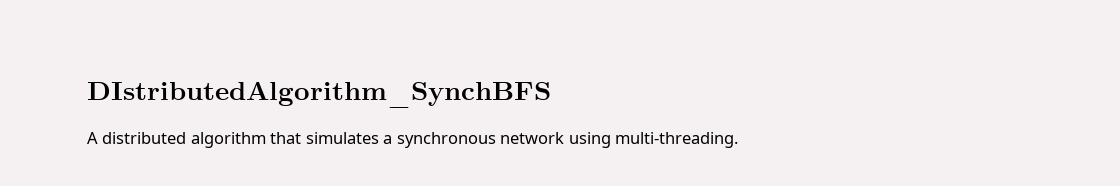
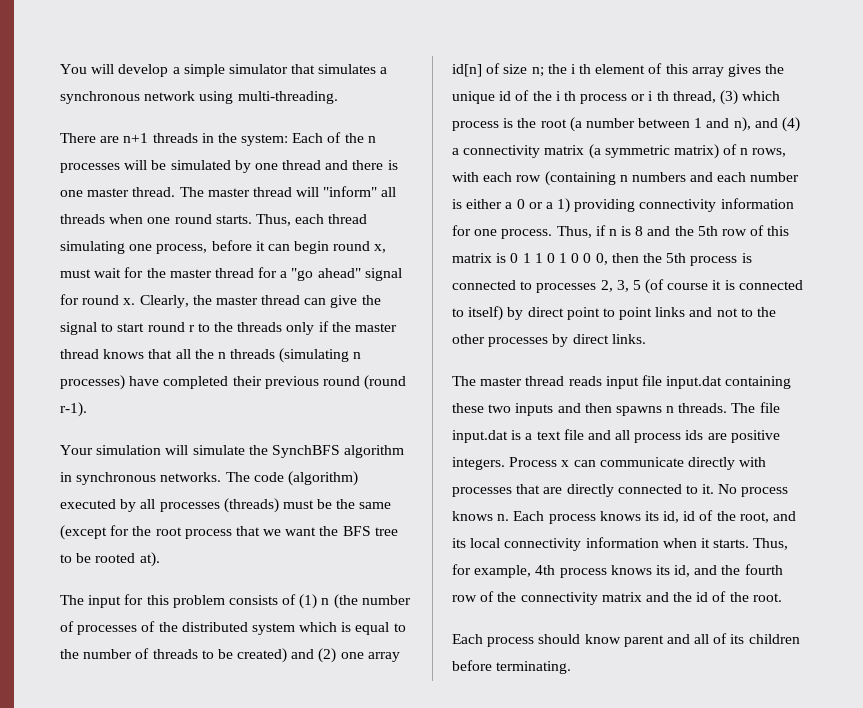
[87,81,551,108] [87,132,266,148] DIstributedAlgorithm_SynchBFS // A distributed algorithm -> [60,64,288,77] You will develop a simple simulator
(739, 140) none -> [60,132,376,146] [60,160,398,173] [60,186,397,197] [60,214,368,226] [60,240,387,254] [60,267,402,281] [60,294,381,308] [60,321,398,335] [60,348,362,363] [60,375,407,390] [60,402,87,417] [60,445,405,458] [60,471,358,486] [60,498,392,513] [60,525,398,540] [60,552,160,567] [60,594,411,609] [60,621,406,635] [60,648,400,663] [452,63,785,77] [452,90,781,105] [452,117,801,132] [452,144,787,159] [452,171,800,186] [452,198,794,213] [452,225,790,239] [452,253,752,266] [452,279,803,294] [452,306,777,321] [452,334,646,347] [452,375,792,389] [452,402,780,416] [452,429,780,443] [452,457,767,470] [452,484,789,497] [452,510,797,524] [452,537,789,551] [452,564,783,578] [452,591,782,605] [452,633,800,647] [452,660,572,674] // There are n+1 threads in the system: Each of the n processes will be simulated by one thread and there is one master thread. The master thread will "inform" all threads when one round starts. Thus, each thread simulating one process, before it can begin round x, must wait for the master thread for a "go ahead" signal for round x. Clearly, the master thread can give the signal to start round r to the threads only if the master thread knows that all the n threads (simulating n processes) have completed their previous round (round r-1). // Your simulation will simulate the SynchBFS algorithm in synchronous networks. The code (algorithm) executed by all processes (threads) must be the same (except for the root process that we want the BFS tree to be rooted at). // The input for this problem consists of (1) n (the number of processes of the distributed system which is equal to the number of threads to be created) and (2) one array id[n] of size n; the i th element of this array gives the unique id of the i th process or i th thread, (3) which process is the root (a number between 1 and n), and (4) a connectivity matrix (a symmetric matrix) of n rows, with each row (containing n numbers and each number is either a 0 or a 1) providing connectivity information for one process. Thus, if n is 8 and the 5th row of this matrix is 0 1 1 0 1 0 0 0, then the 5th process is connected to processes 2, 3, 5 (of course it is connected to itself) by direct point to point links and not to the other processes by direct links. // The master thread reads input file input.dat containing these two inputs and then spawns n threads. The file input.dat is a text file and all process ids are positive integers. Process x can communicate directly with processes that are directly connected to it. No process knows n. Each process knows its id, id of the root, and its local connectivity information when it starts. Thus, for example, 4th process knows its id, and the fourth row of the connectivity matrix and the id of the root. // Each process should know parent and all of its children before terminating.

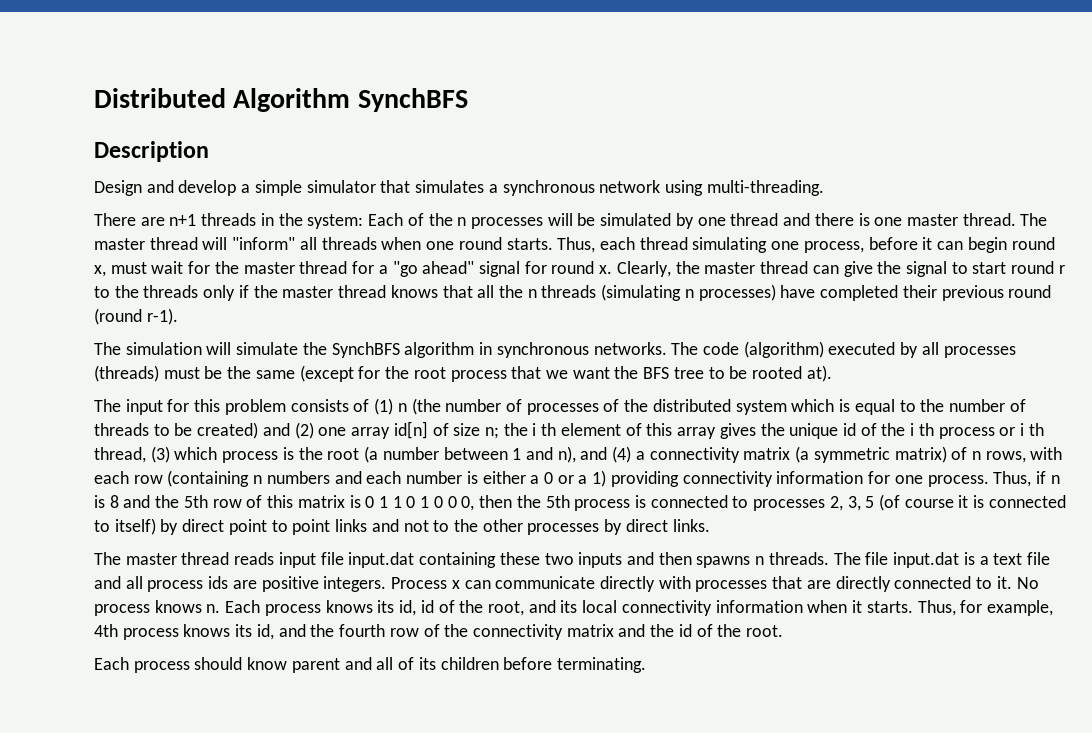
[60,64,115,74] You will -> [94,88,468,112] [94,141,209,162] [94,180,174,196] Distributed Algorithm SynchBFS // Description // Design and
[60,445,93,455] Your -> [94,342,121,355] The

